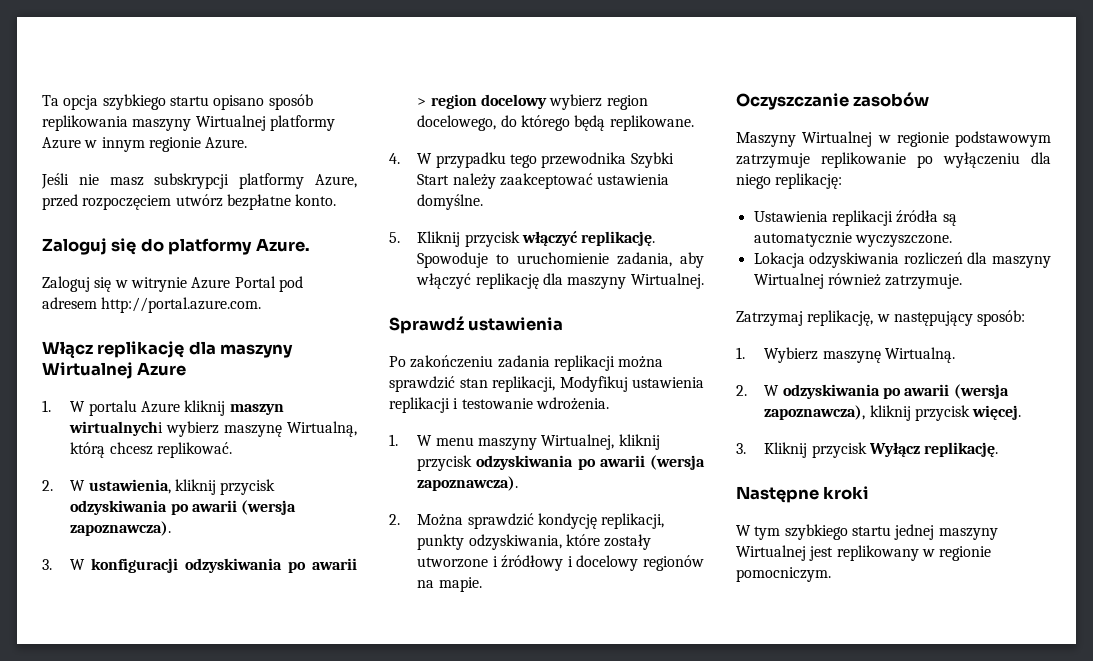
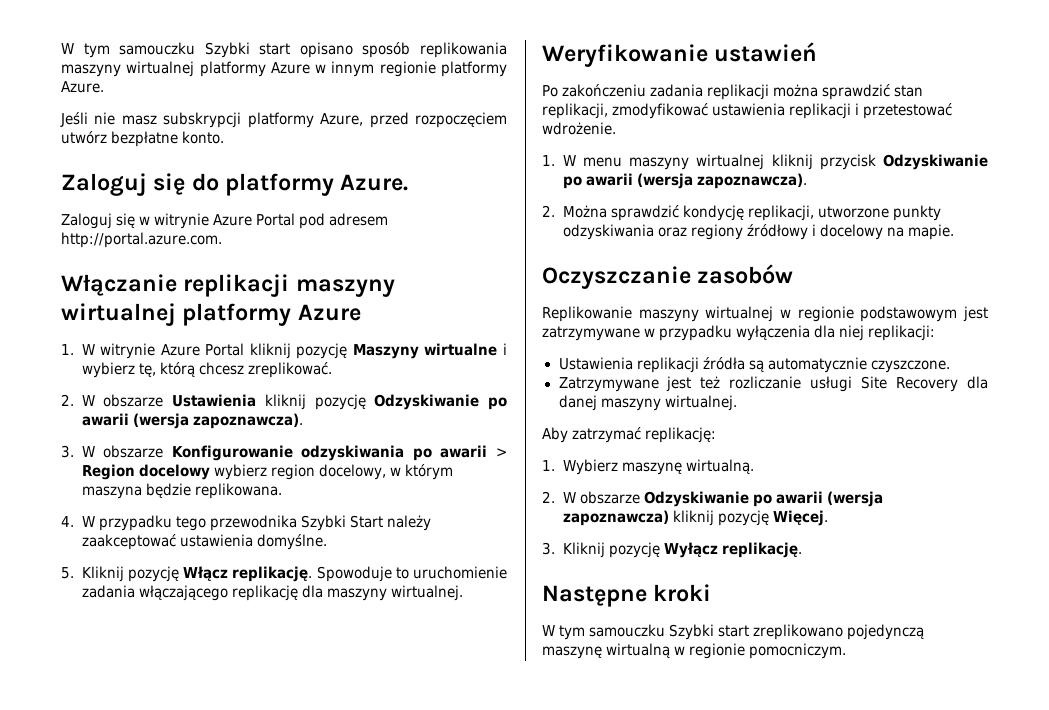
[42,94,209,110] Ta opcja szybkiego startu -> [61,42,291,58] W tym samouczku Szybki start
[195,115,266,131] Wirtualnej -> [126,61,195,77] wirtualnej
(201, 144) none -> [440,61,507,77] platformy
[42,341,294,358] [42,362,187,379] [42,400,284,416] [69,421,358,437] Włącz replikację dla maszyny Wirtualnej Azure // 1. W portalu Azure kliknij maszyn wirtualnychi wybierz maszynę Wirtualną, -> [61,274,395,297] [61,303,361,326] [61,343,507,359] [81,362,156,378] Włączanie replikacji maszyny wirtualnej platformy Azure // 1. W witrynie Azure Portal kliknij pozycję Maszyny wirtualne i wybierz tę,
[156,442,232,458] [42,479,276,495] [70,500,168,515] replikować. // 2. W ustawienia, kliknij przycisk odzyskiwania -> [247,362,332,378] [61,394,480,410] zreplikować. // 2. W obszarze Ustawienia kliknij pozycję Odzyskiwanie
[91,558,179,573] konfiguracji -> [103,445,293,461] obszarze Konfigurowanie
[430,94,477,109] region -> [81,464,135,480] Region
[417,115,694,131] docelowego, do którego będą replikowane. -> [318,464,453,480] [81,483,282,499] docelowy, w którym maszyna będzie replikowana.
[464,231,578,247] przycisk włączyć -> [127,566,228,582] pozycję Włącz
[617,252,704,268] [416,273,704,289] [389,316,564,334] zadania, aby włączyć replikację dla maszyny Wirtualnej. // Sprawdź ustawienia -> [81,585,463,601] [542,42,818,67] zadania włączającego replikację dla maszyny wirtualnej. // Weryfikowanie ustawień
[559,376,628,392] Modyfikuj -> [612,103,709,119] zmodyfikować
[461,397,609,410] testowanie wdrożenia. -> [863,103,953,119] [542,122,616,135] przetestować wdrożenie.
[541,434,660,450] [417,455,574,471] Wirtualnej, kliknij przycisk odzyskiwania -> [696,154,988,170] wirtualnej kliknij przycisk Odzyskiwanie
[417,534,652,550] [417,556,498,568] punkty odzyskiwania, które zostały utworzone i -> [817,205,941,221] [562,224,743,240] utworzone punkty odzyskiwania oraz regiony
[643,555,704,571] regionów -> (883, 232) none
[736,131,1051,147] [736,152,1051,168] [736,173,843,189] Maszyny Wirtualnej w regionie podstawowym zatrzymuje replikowanie po wyłączeniu dla niego replikację: -> [542,306,988,322] [542,325,936,341] Replikowanie maszyny wirtualnej w regionie podstawowym jest zatrzymywane w przypadku wyłączenia dla niej replikacji:
[854,235,952,247] [753,252,1051,268] [753,273,963,289] [736,310,1026,326] wyczyszczone. // Lokacja odzyskiwania rozliczeń dla maszyny Wirtualnej również zatrzymuje. // Zatrzymaj replikację, w następujący sposób: -> [870,360,950,373] [558,376,988,392] [558,395,737,411] [542,427,717,443] czyszczone. // Zatrzymywane jest też rozliczanie usługi Site Recovery dla danej maszyny wirtualnej. // Aby zatrzymać replikację:
[884,347,955,363] [736,384,1009,399] [764,405,1022,421] Wirtualną. // 2. W odzyskiwania po awarii (wersja zapoznawcza), kliknij przycisk więcej. -> [685,459,754,474] [542,491,883,507] [562,510,828,526] wirtualną. // 2. W obszarze Odzyskiwanie po awarii (wersja zapoznawcza) kliknij pozycję Więcej.
[811,442,867,458] przycisk -> [608,542,660,558] pozycję
[784,524,998,540] [736,545,919,561] szybkiego startu jednej maszyny Wirtualnej jest replikowany -> [589,624,925,640] [542,643,671,659] samouczku Szybki start zreplikowano pojedynczą maszynę wirtualną

